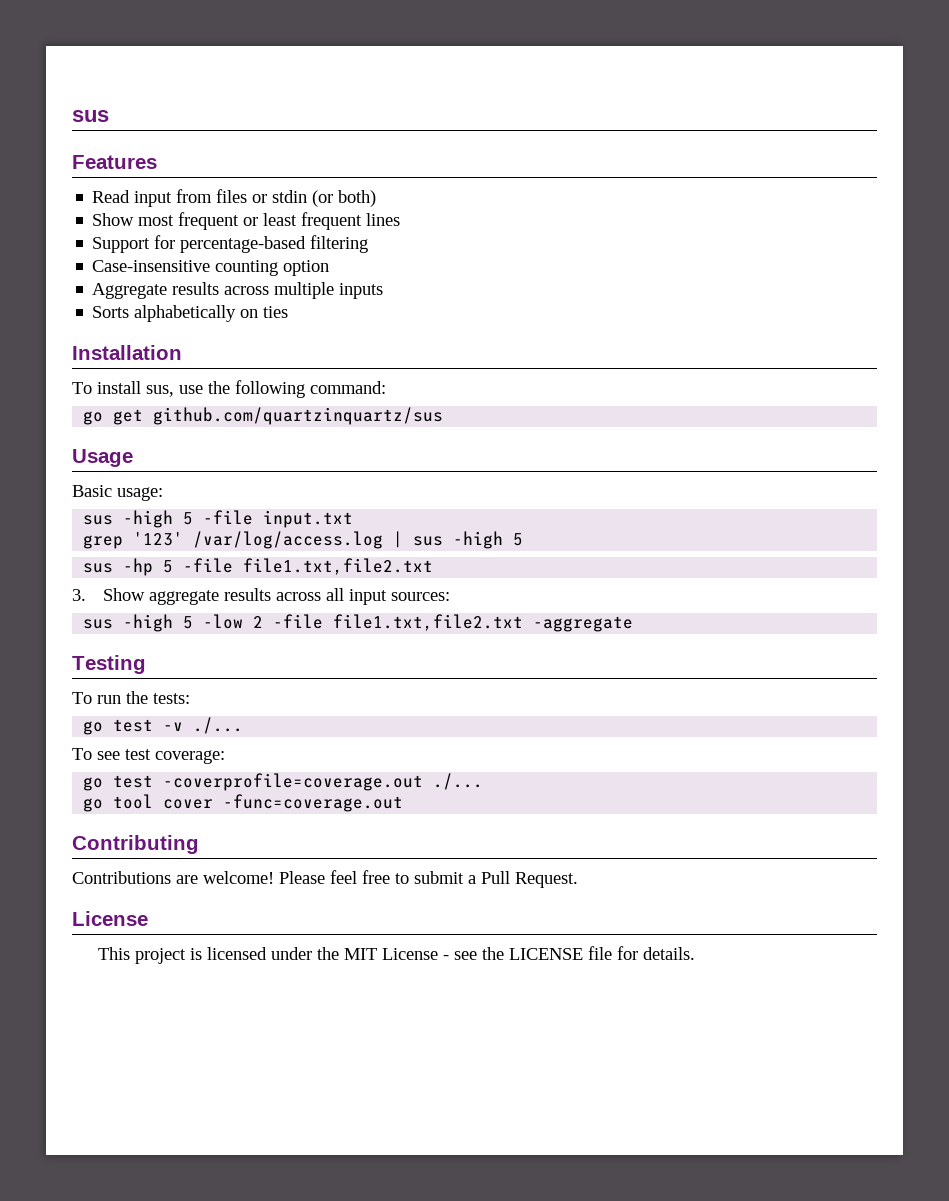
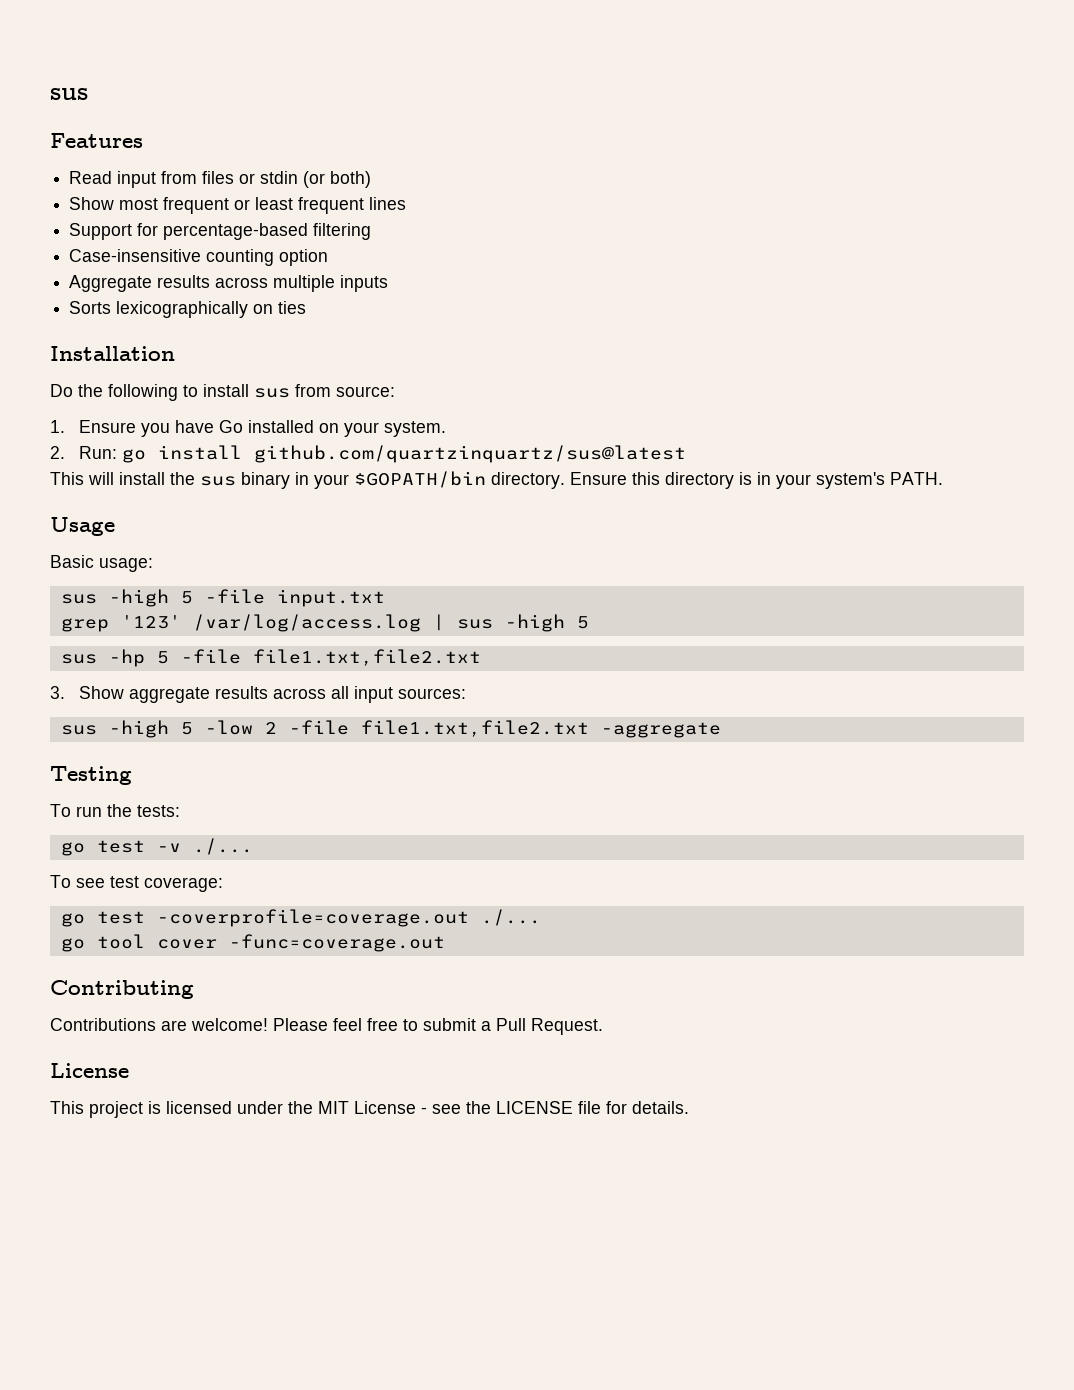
[134,305,237,322] alphabetically -> [116,301,249,318] lexicographically
[72,380,386,398] [83,407,444,425] To install sus, use the following command: // go get github.com/quartzinquartz/sus -> [50,384,395,401] [50,420,447,437] [50,445,687,463] [50,471,943,489] Do the following to install sus from source: // 1. Ensure you have Go installed on your system. // 2. Run: go install github.com/quartzinquartz/sus@latest // This will install the sus binary in your $GOPATH/bin directory. Ensure this directory is in your system's PATH.

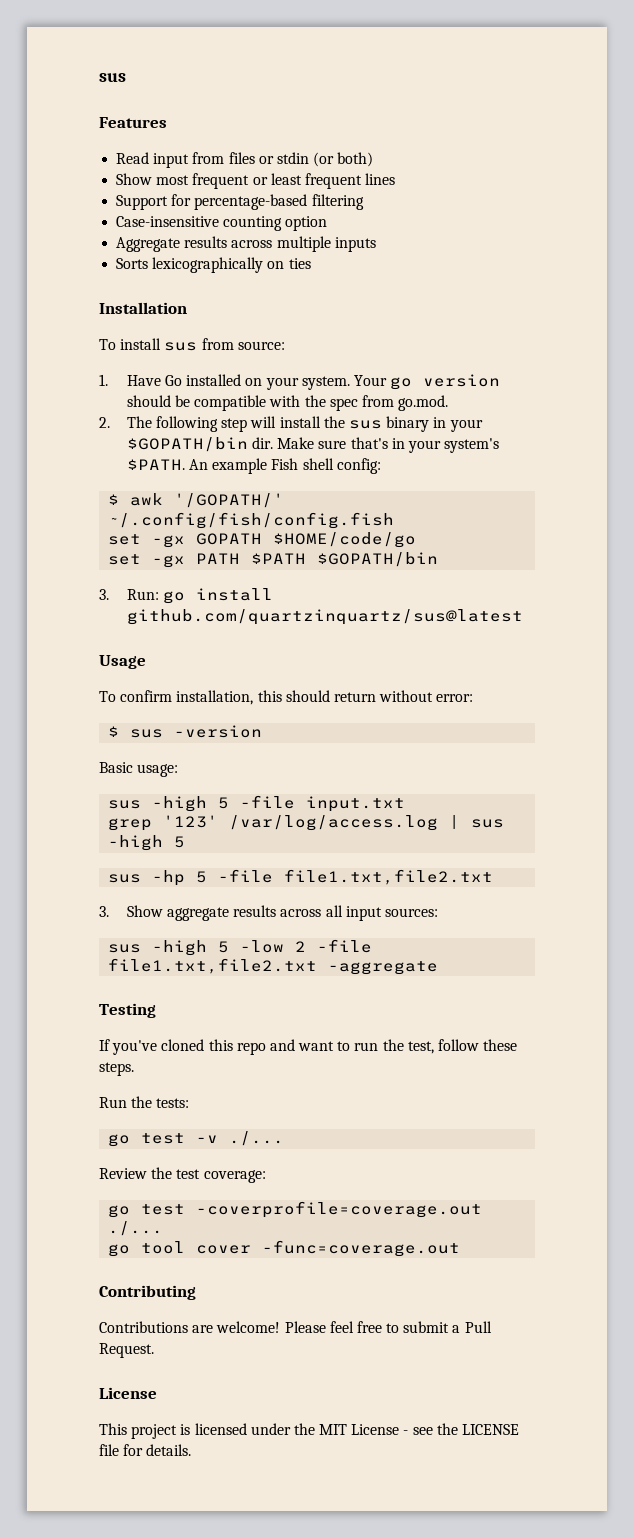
[50,384,198,401] Do the following to -> [99,339,116,350] To
[79,420,215,437] Ensure you have -> [126,375,161,386] Have
[50,445,687,463] [50,472,84,485] // 2. Run: go install github.com/quartzinquartz/sus@latest // This -> [353,374,501,390] [126,395,449,411] [99,416,248,432] Your go version should be compatible with the spec from go.mod. // 2. The following step
[491,472,943,489] [50,517,115,536] directory. Ensure this directory is in your system's PATH. // Usage -> [252,437,500,453] [126,458,381,474] [108,493,285,508] [108,512,395,529] [108,532,417,548] [108,552,439,568] [99,588,274,604] [126,609,523,625] [99,655,146,669] [99,690,474,705] [108,725,263,738] dir. Make sure that's in your system's $PATH. An example Fish shell config: // $ awk '/GOPATH/' ~/.config/fish/config.fish // set -gx GOPATH $HOME/code/go // set -gx PATH $PATH $GOPATH/bin // 3. Run: go install github.com/quartzinquartz/sus@latest // Usage // To confirm installation, this should return without error: // $ sus -version
[50,804,102,817] To run -> [99,1039,518,1055] [99,1062,134,1076] [99,1097,127,1108] If you've cloned this repo and want to run the test, follow these steps. // Run
[50,875,105,888] To see -> [99,1167,173,1179] Review the

